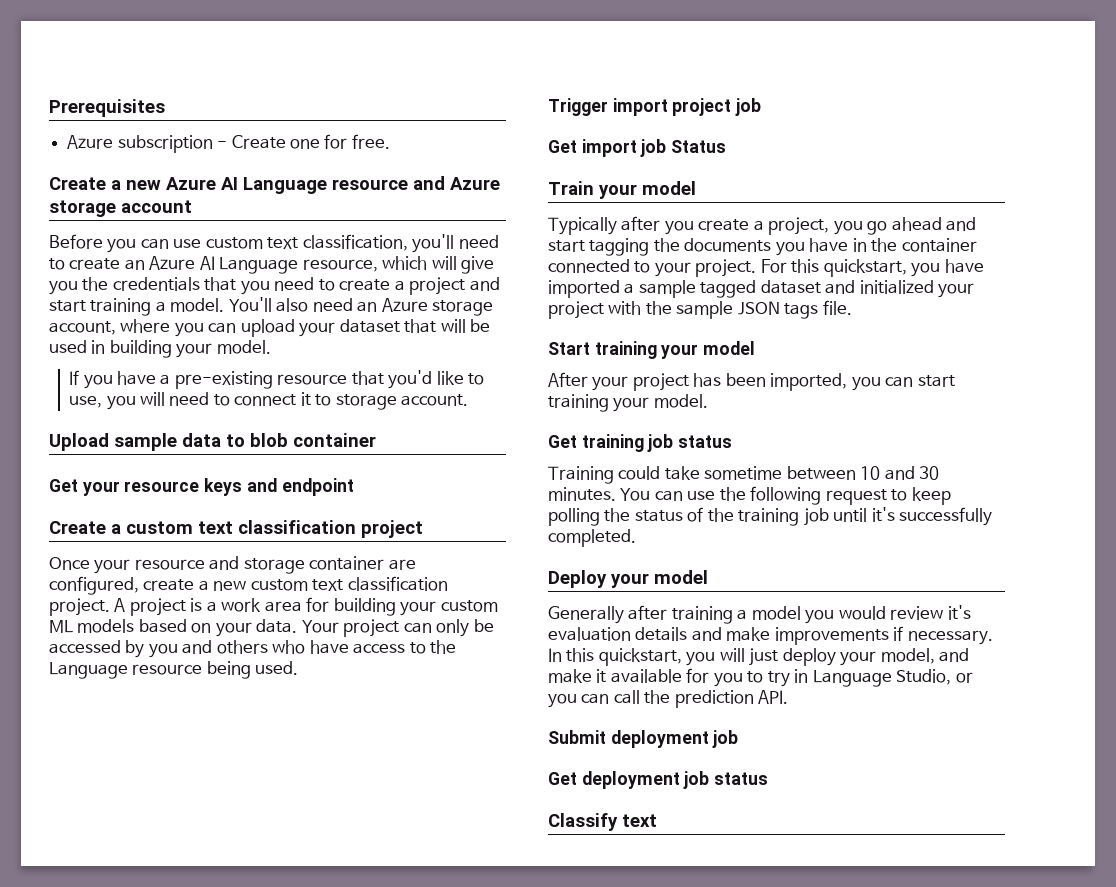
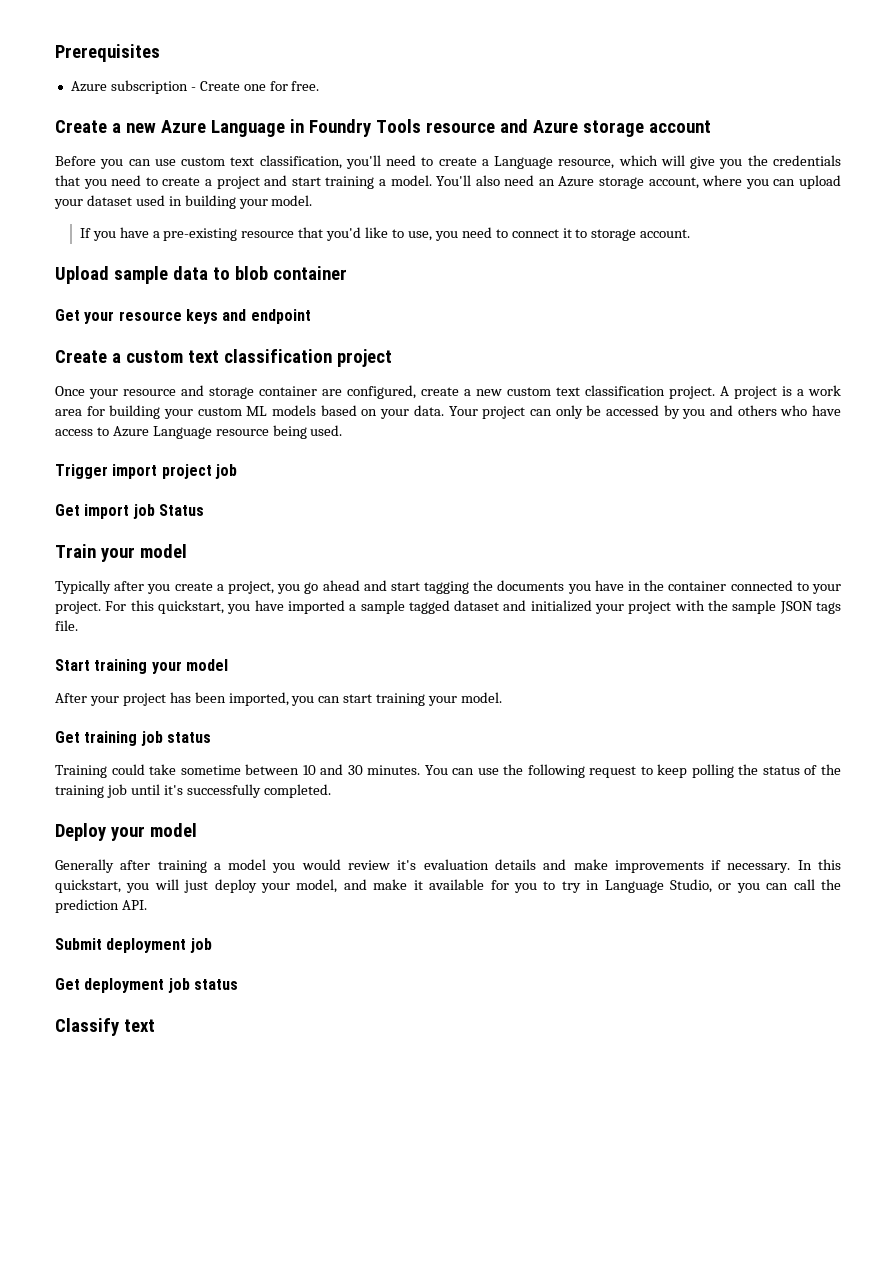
[221,177,327,194] AI Language -> [210,119,421,137] Language in Foundry Tools
[124,256,215,270] an Azure AI -> [481,159,489,166] a
[404,319,491,333] that will be -> (132, 200) none
[140,392,166,406] will -> (458, 236) none
[430,640,457,654] the -> [112,426,149,437] Azure

